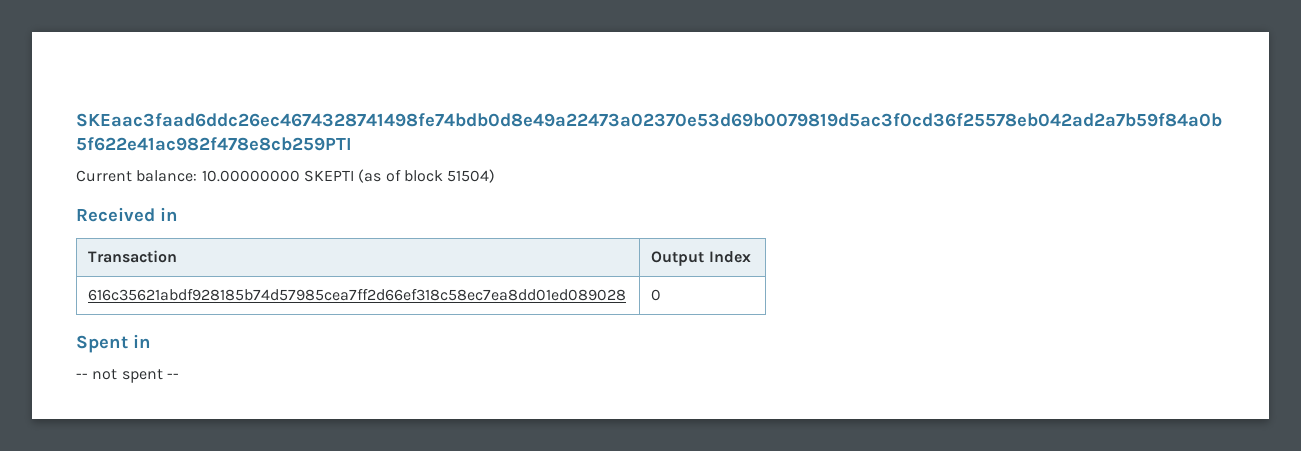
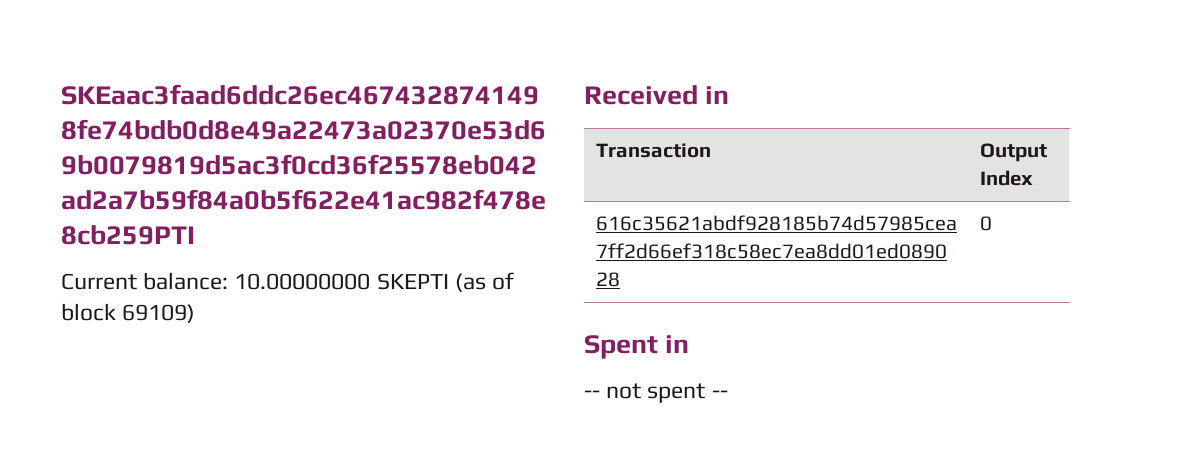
[447,169,496,183] 51504) -> [122,304,196,323] 69109)

